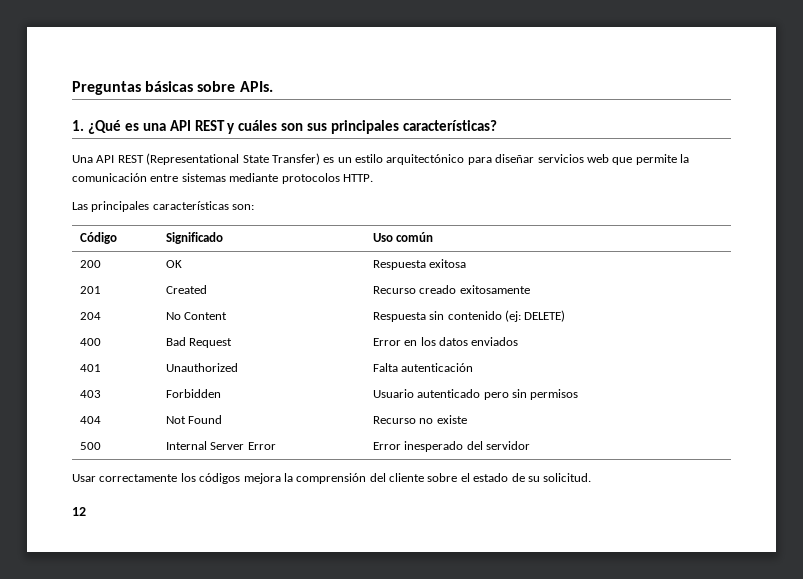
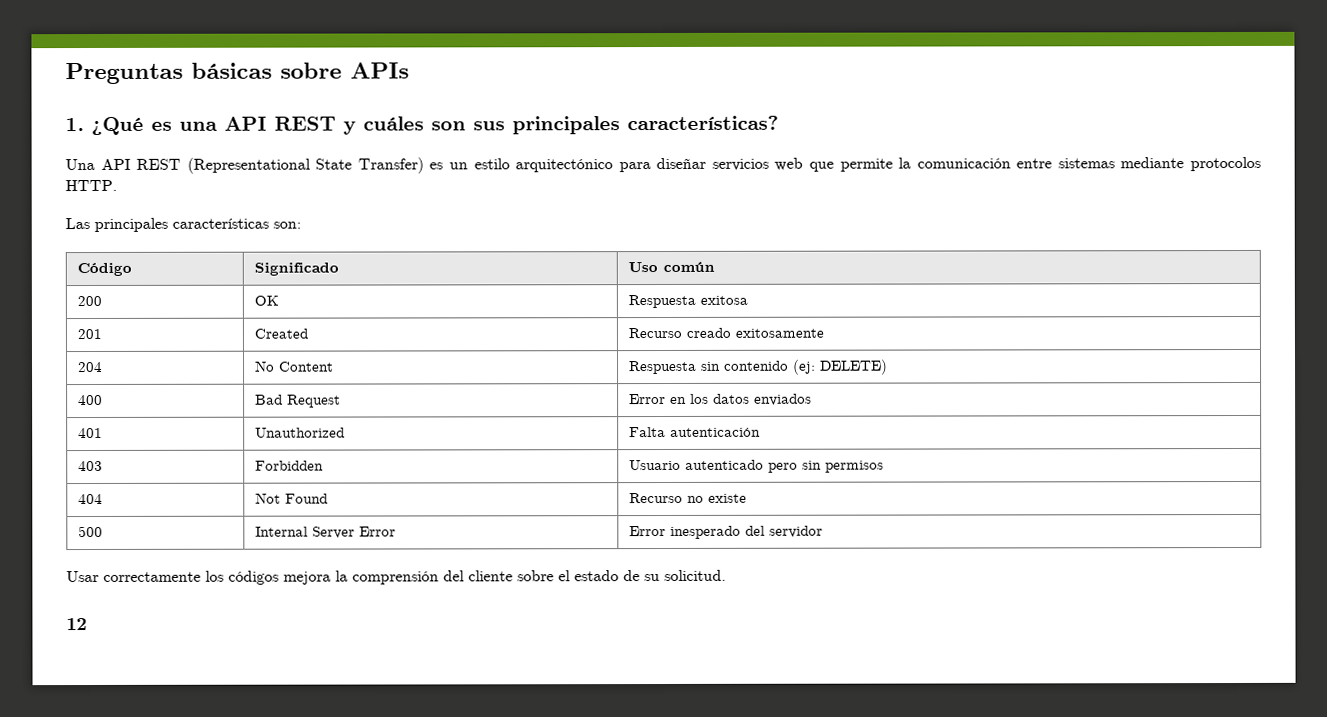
[239,81,273,92] APIs. -> [350,62,409,79] APIs

